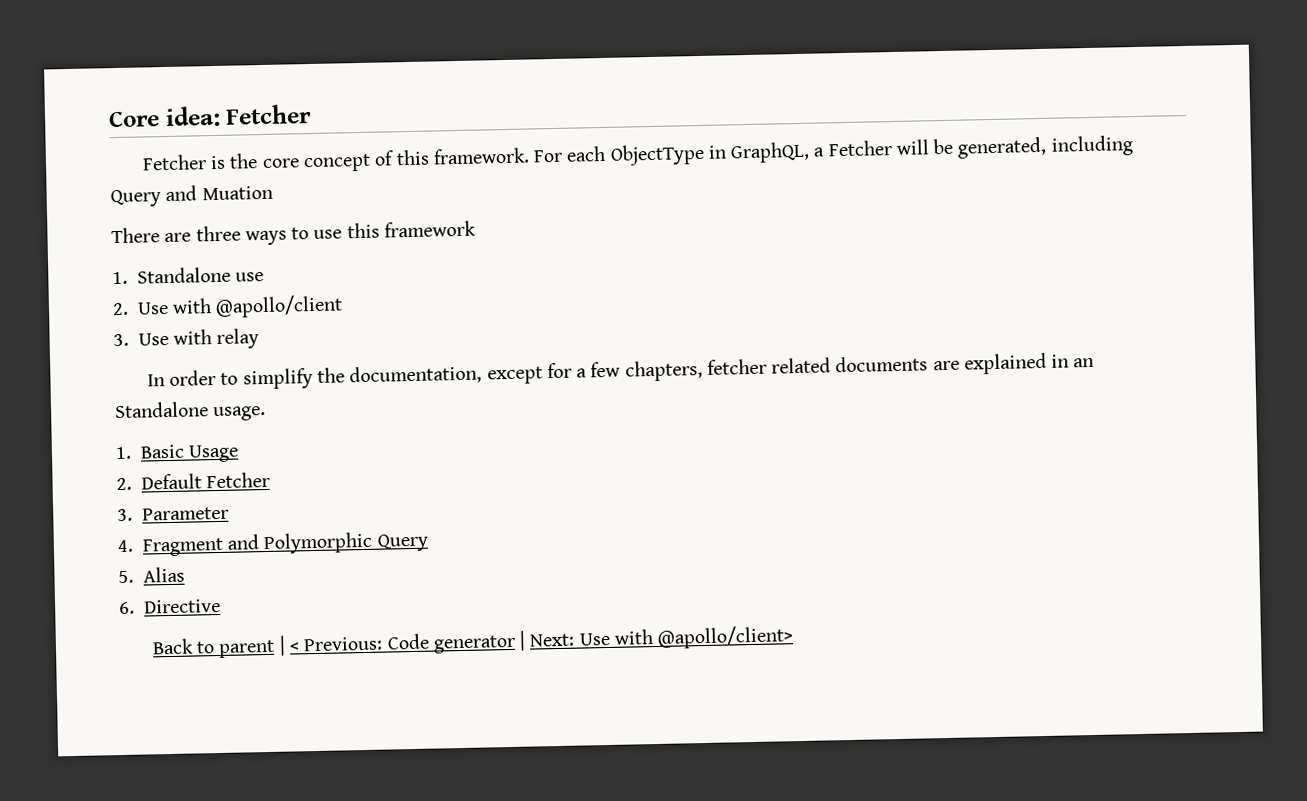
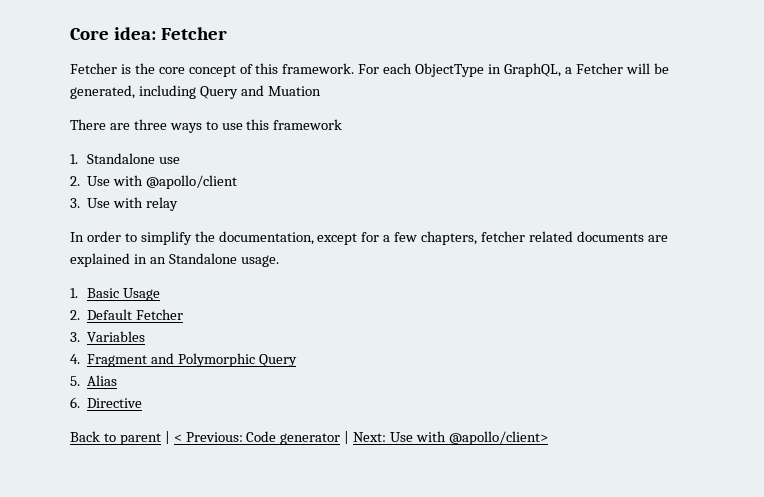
[141,506,229,521] Parameter -> [87,331,146,342] Variables

